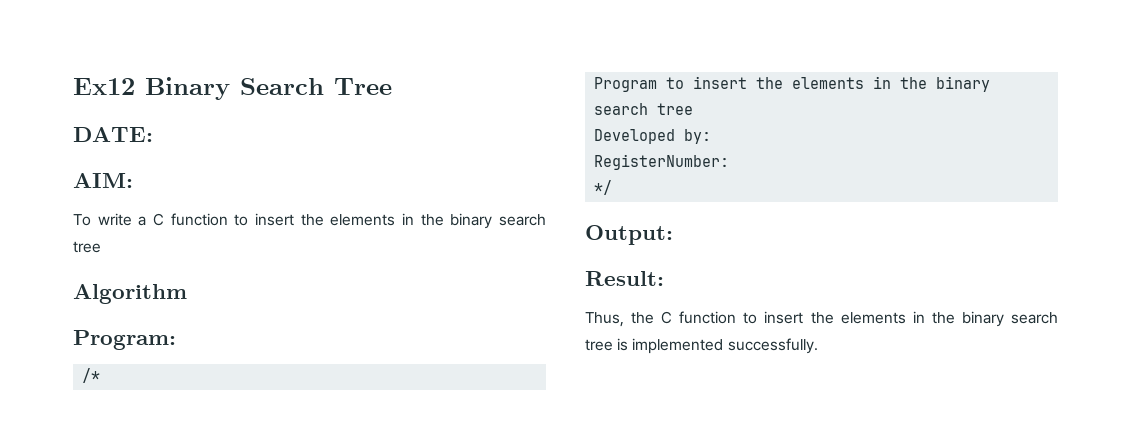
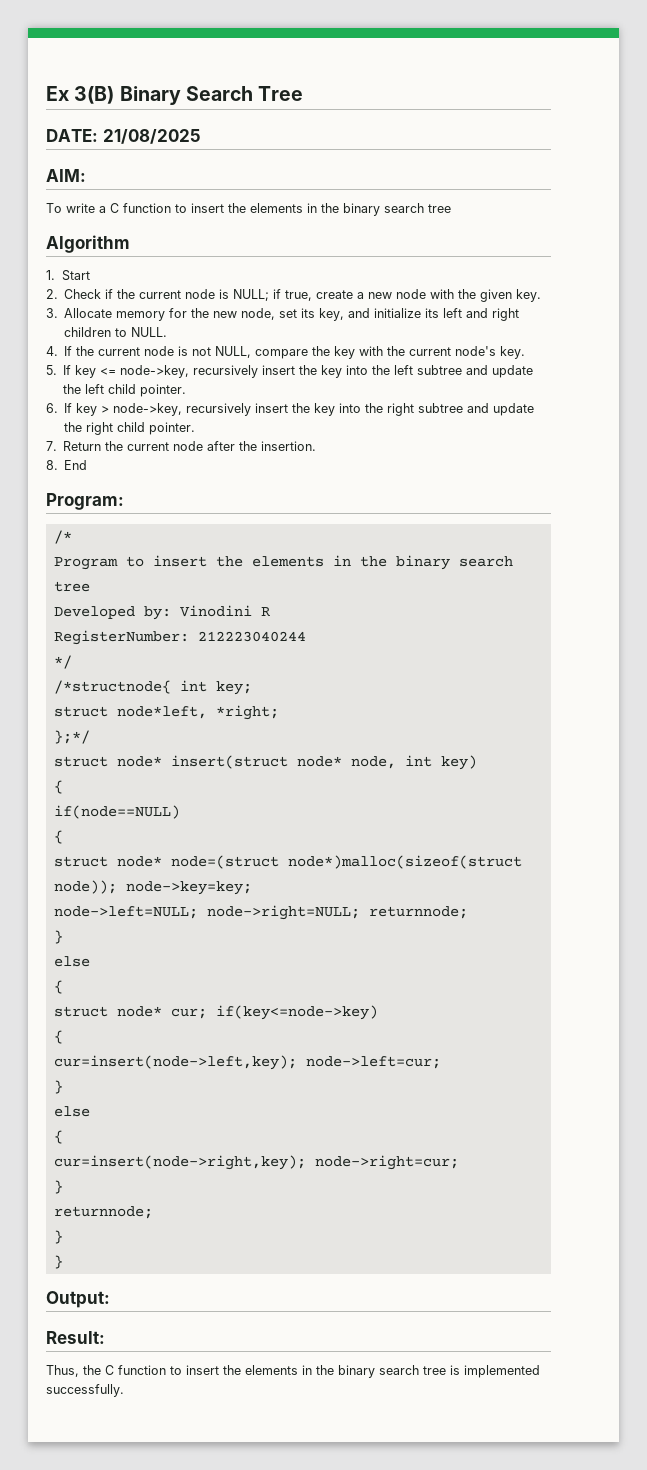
[73,78,135,95] Ex12 -> [46,86,115,104] Ex 3(B)
(153, 134) none -> [102,129,201,144] 21/08/2025
(187, 294) none -> [46,270,91,281] [46,289,542,302] [46,308,520,321] [64,327,168,337] [46,346,526,359] [46,365,534,378] [63,384,187,397] [46,403,535,416] [64,422,196,435] [46,441,317,451] [46,460,88,470] // 1. Start // 2. Check if the current node is NULL; if true, create a new node with the given key. // 3. Allocate memory for the new node, set its key, and initialize its left and right children to NULL. // 4. If the current node is not NULL, compare the key with the current node's key. // 5. If key <= node->key, recursively insert the key into the left subtree and update the left child pointer. // 6. If key > node->key, recursively insert the key into the right subtree and update the right child pointer. // 7. Return the current node after the insertion. // 8. End
(712, 136) none -> [179,605,270,617] Vinodini R
(730, 162) none -> [197,631,306,642] 212223040244
(613, 187) none -> [53,680,252,695] [53,705,279,720] [53,730,90,744] [53,755,477,770] [53,780,63,794] [53,805,180,819] [53,830,63,844] [53,855,522,869] [53,880,252,895] [53,905,468,920] [53,930,63,944] [53,956,90,967] [53,980,63,994] [53,1005,378,1020] [53,1030,63,1044] [53,1055,441,1070] [53,1080,63,1094] [53,1106,90,1117] [53,1130,63,1144] [53,1155,459,1170] [53,1180,63,1194] [53,1206,153,1219] [53,1230,63,1244] [53,1255,63,1269] // /*structnode{ int key; // struct node*left, *right; // };*/ // struct node* insert(struct node* node, int key) // { // if(node==NULL) // { // struct node* node=(struct node*)malloc(sizeof(struct node)); node->key=key; // node->left=NULL; node->right=NULL; returnnode; // } // else // { // struct node* cur; if(key<=node->key) // { // cur=insert(node->left,key); node->left=cur; // } // else // { // cur=insert(node->right,key); node->right=cur; // } // returnnode; // } // }

